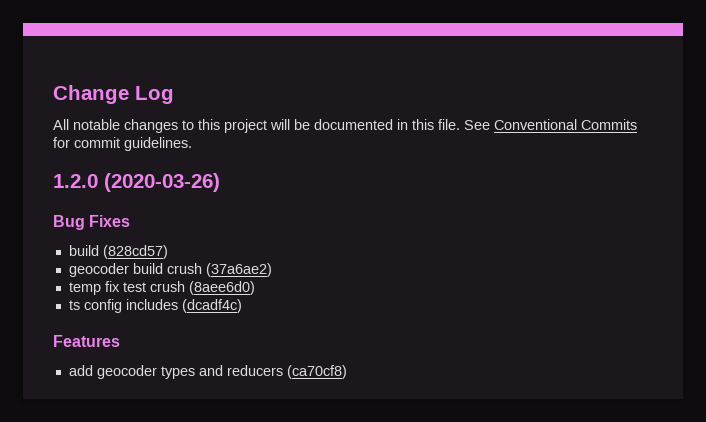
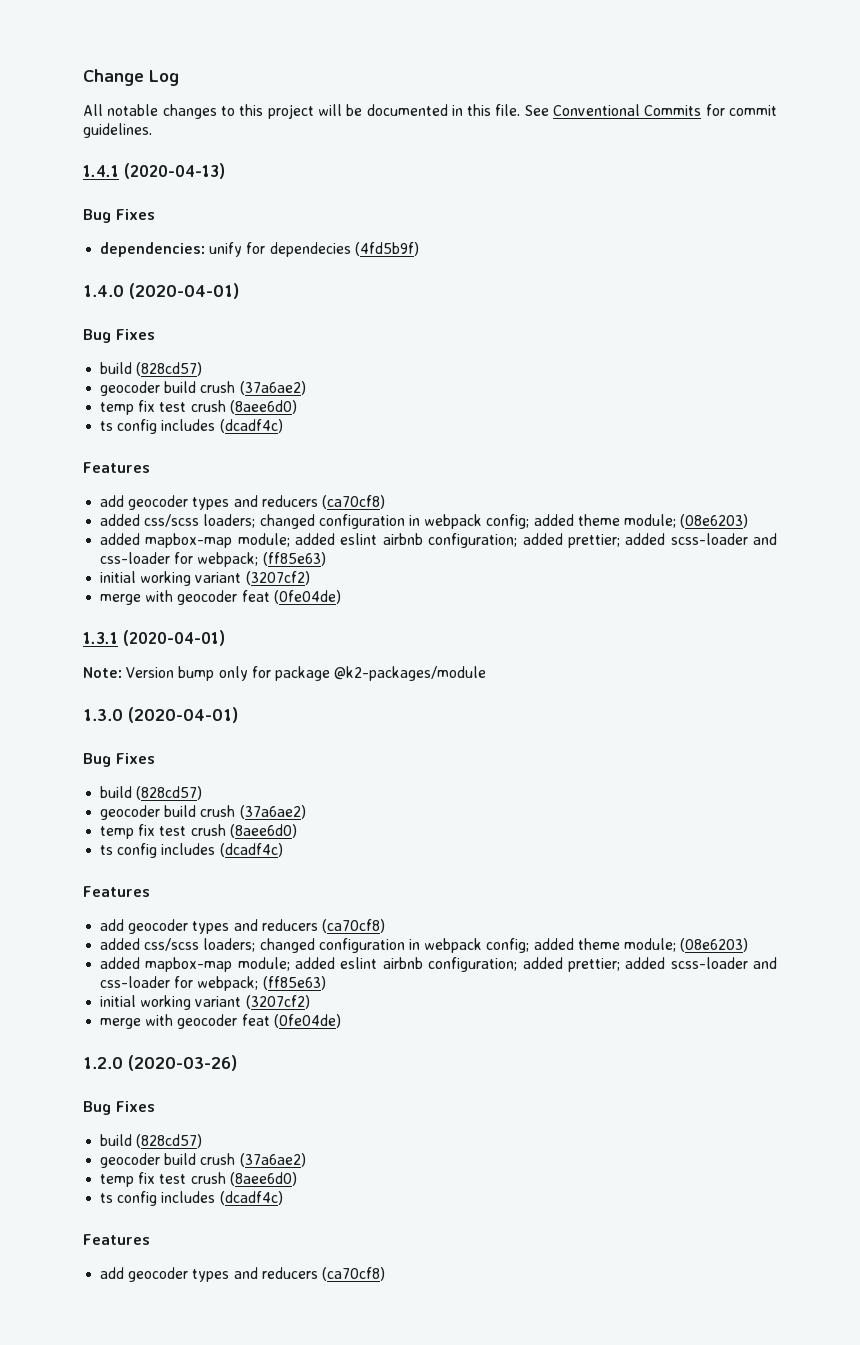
(192, 144) none -> [83,163,225,179] [83,209,155,223] [100,242,419,257] [83,283,239,299] [83,329,155,343] [100,362,203,376] [100,381,306,396] [100,400,297,415] [100,419,283,434] [83,462,150,473] [100,495,385,510] [100,514,749,529] [100,533,778,548] [100,552,326,567] [100,571,310,586] [100,590,341,605] [83,630,225,646] [83,666,487,681] [83,707,238,723] [83,753,155,767] [100,786,203,800] [100,805,306,820] [100,824,297,839] [100,843,283,858] [83,886,150,897] [100,919,385,934] [100,938,749,953] [100,957,778,972] [100,976,326,991] [100,995,310,1010] [100,1014,341,1029] // 1.4.1 (2020-04-13) // Bug Fixes // dependencies: unify for dependecies (4fd5b9f) // 1.4.0 (2020-04-01) // Bug Fixes // build (828cd57) // geocoder build crush (37a6ae2) // temp fix test crush (8aee6d0) // ts config includes (dcadf4c) // Features // add geocoder types and reducers (ca70cf8) // added css/scss loaders; changed configuration in webpack config; added theme module; (08e6203) // added mapbox-map module; added eslint airbnb configuration; added prettier; added scss-loader and css-loader for webpack; (ff85e63) // initial working variant (3207cf2) // merge with geocoder feat (0fe04de) // 1.3.1 (2020-04-01) // Note: Version bump only for package @k2-packages/module // 1.3.0 (2020-04-01) // Bug Fixes // build (828cd57) // geocoder build crush (37a6ae2) // temp fix test crush (8aee6d0) // ts config includes (dcadf4c) // Features // add geocoder types and reducers (ca70cf8) // added css/scss loaders; changed configuration in webpack config; added theme module; (08e6203) // added mapbox-map module; added eslint airbnb configuration; added prettier; added scss-loader and css-loader for webpack; (ff85e63) // initial working variant (3207cf2) // merge with geocoder feat (0fe04de)

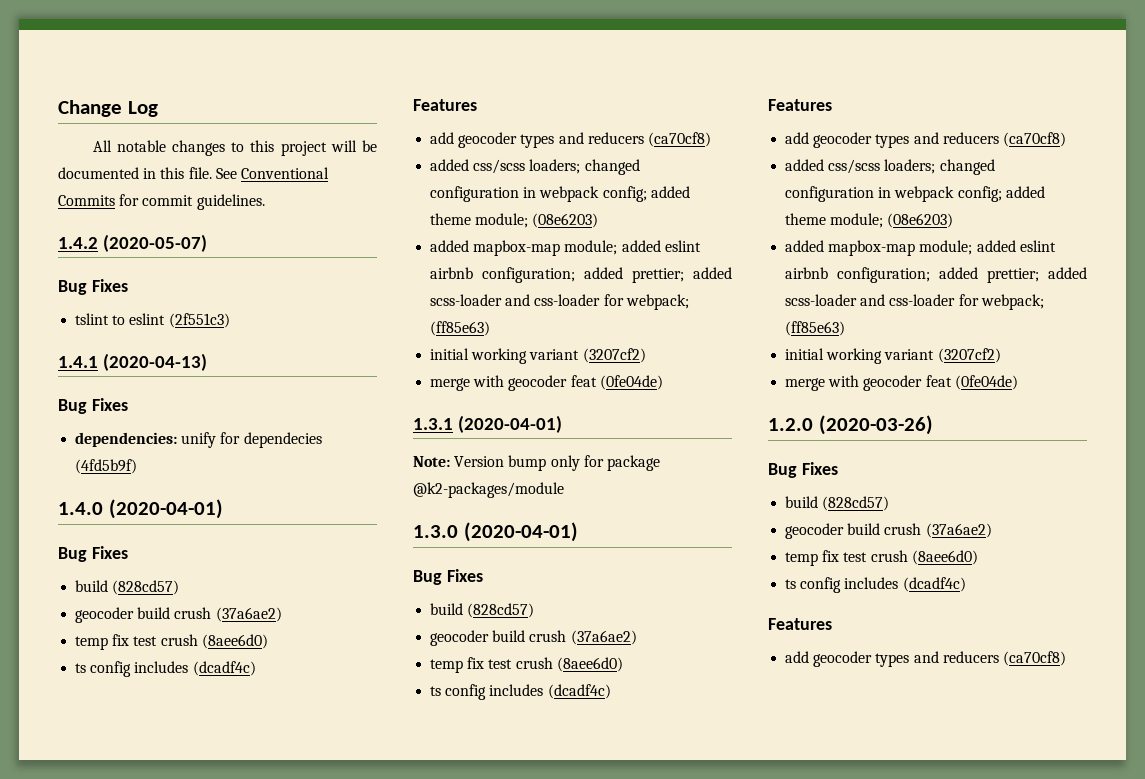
(152, 130) none -> [58,234,208,252] [58,279,128,295] [75,313,230,328] // 1.4.2 (2020-05-07) // Bug Fixes // tslint to eslint (2f551c3)

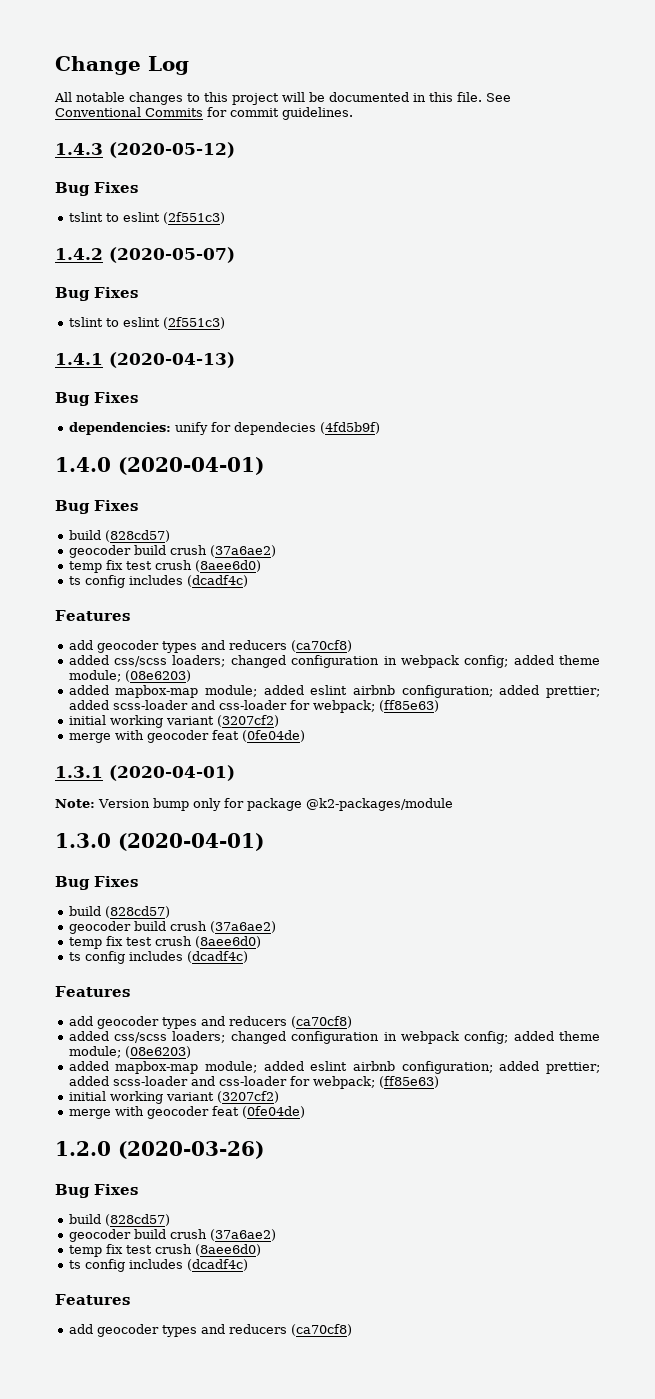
(265, 202) none -> [55,142,235,158] [55,182,138,196] [68,212,225,224] // 1.4.3 (2020-05-12) // Bug Fixes // tslint to eslint (2f551c3)

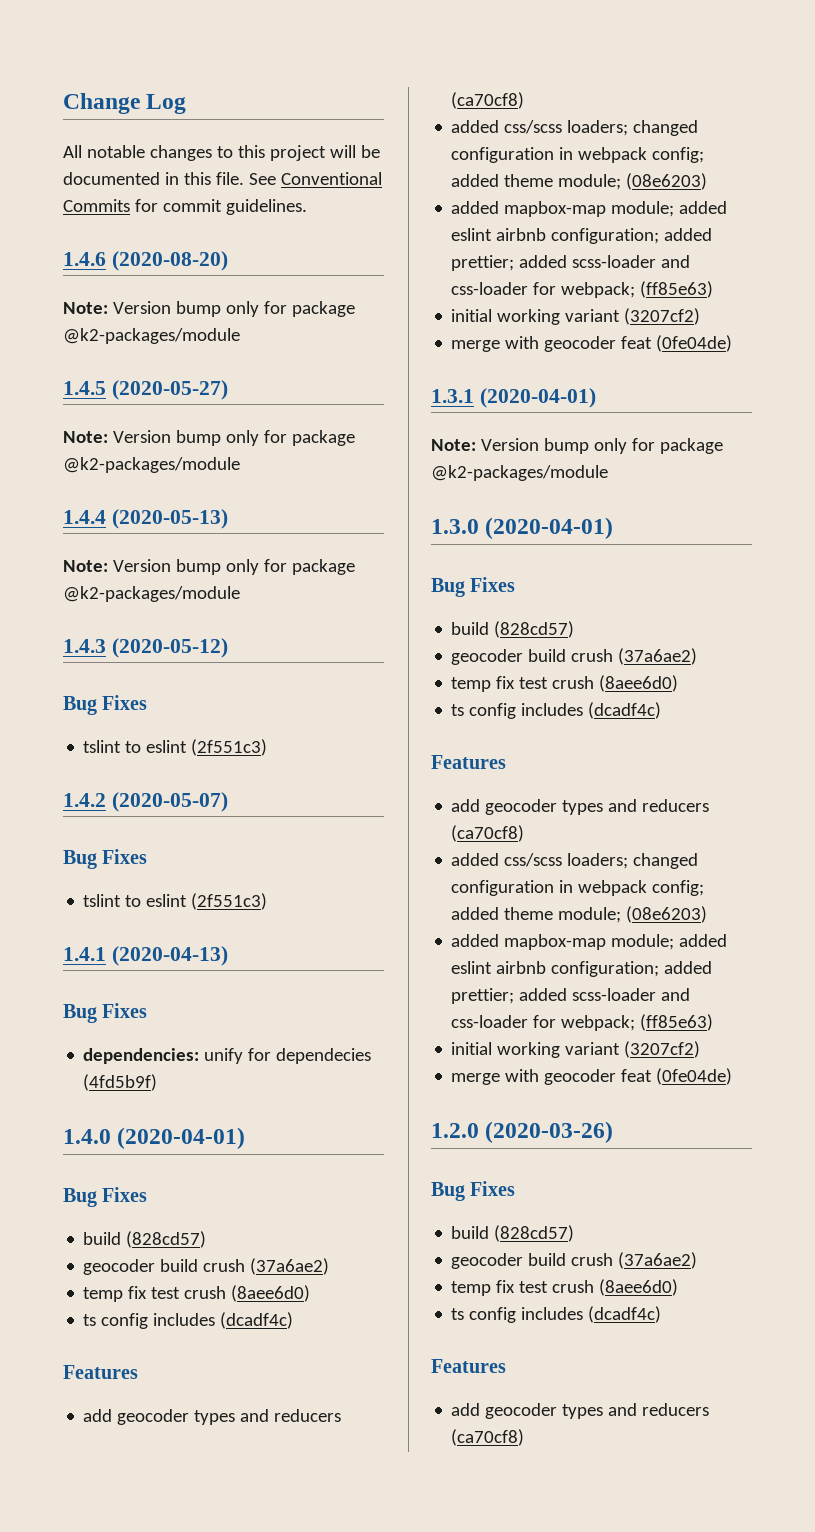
(353, 113) none -> [63,251,228,271] [63,301,355,317] [63,328,240,344] [63,380,228,400] [63,430,355,446] [63,457,240,473] [63,509,228,529] [63,559,355,575] [63,586,240,602] // 1.4.6 (2020-08-20) // Note: Version bump only for package @k2-packages/module // 1.4.5 (2020-05-27) // Note: Version bump only for package @k2-packages/module // 1.4.4 (2020-05-13) // Note: Version bump only for package @k2-packages/module

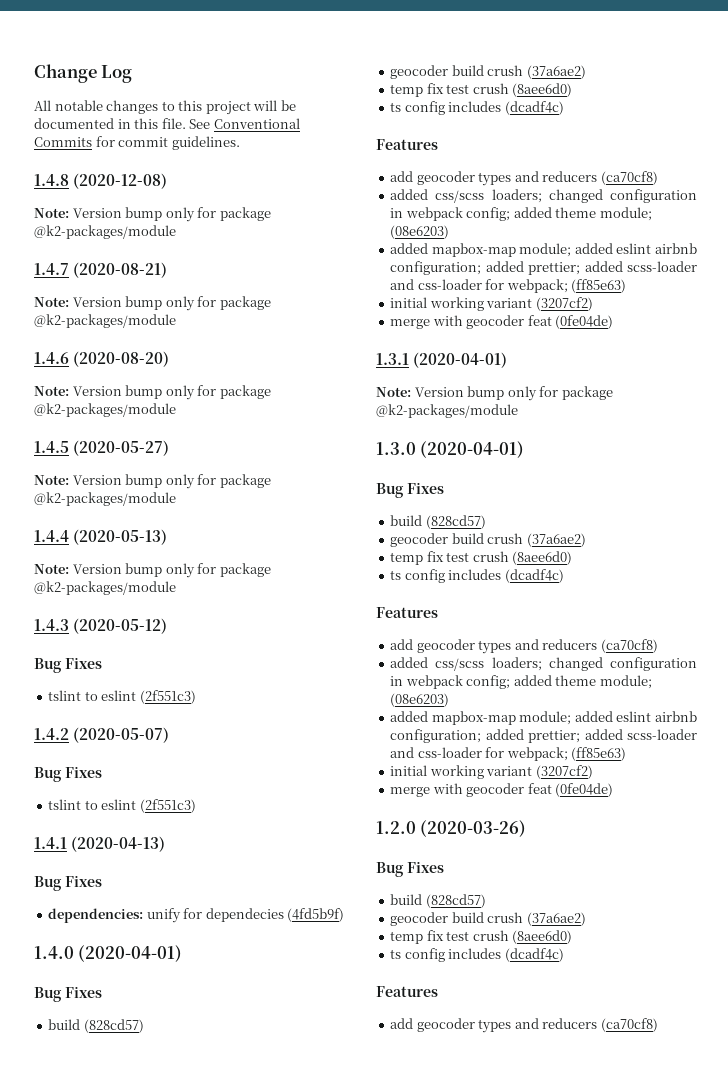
(307, 207) none -> [34,173,168,189] [34,207,271,222] [34,225,176,239] [34,262,168,278] [34,296,271,311] [34,314,176,328] // 1.4.8 (2020-12-08) // Note: Version bump only for package @k2-packages/module // 1.4.7 (2020-08-21) // Note: Version bump only for package @k2-packages/module

